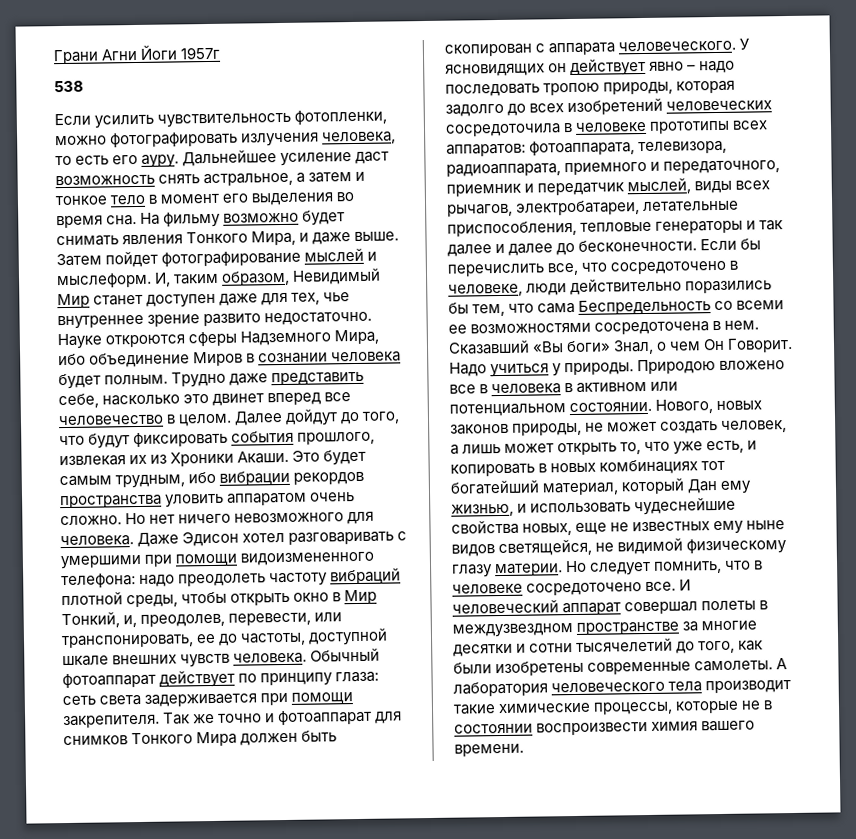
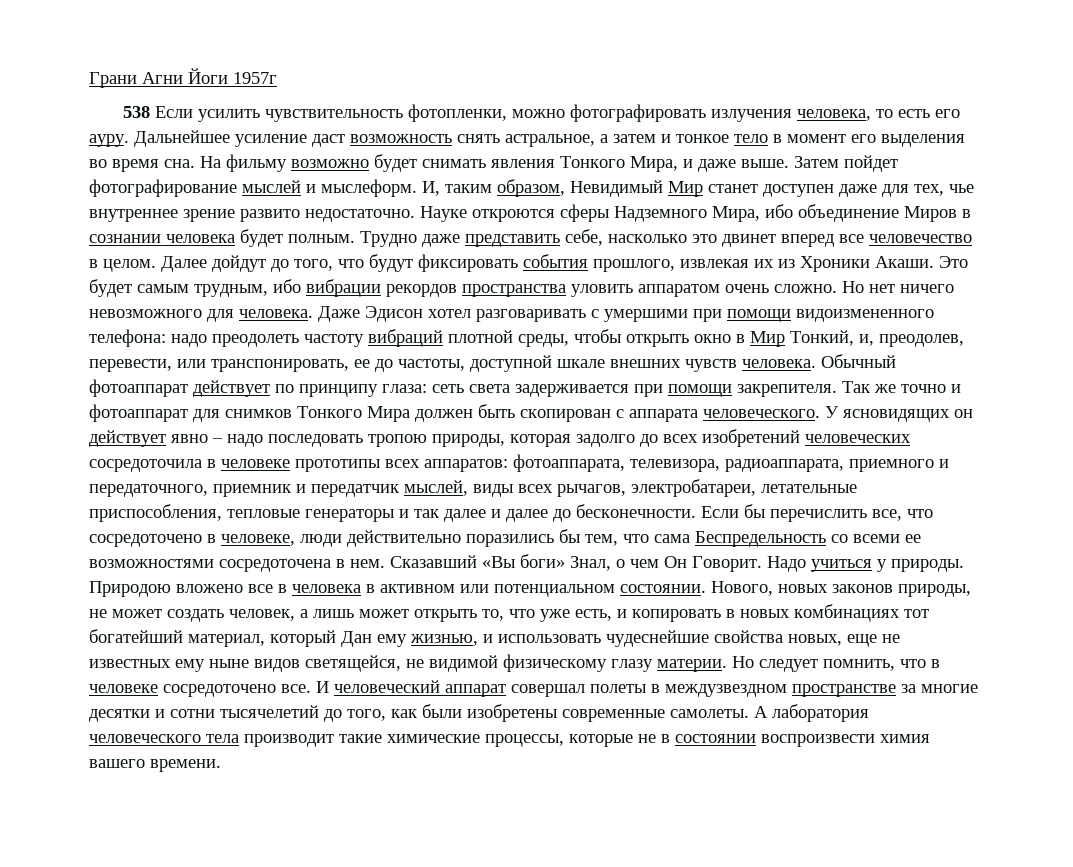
(84, 86) // -> (151, 112) none

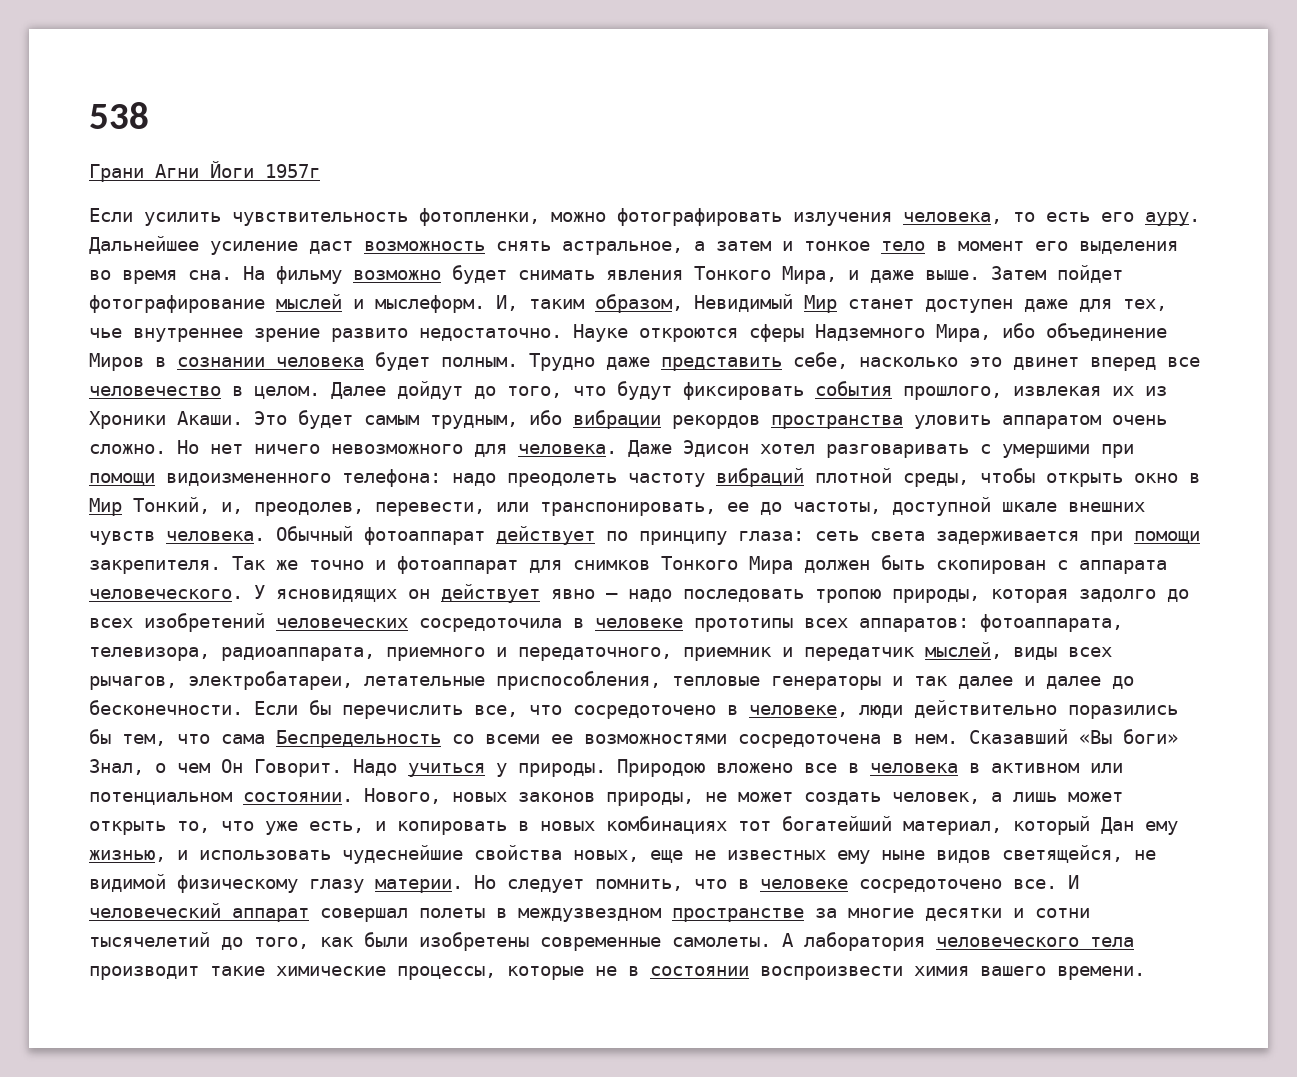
(89, 80) none -> [89,102,149,129] 538 //
[123,106,151,118] 538 -> (320, 171) none

